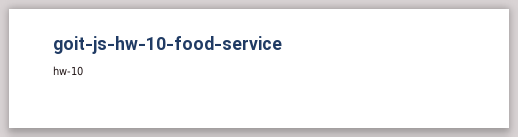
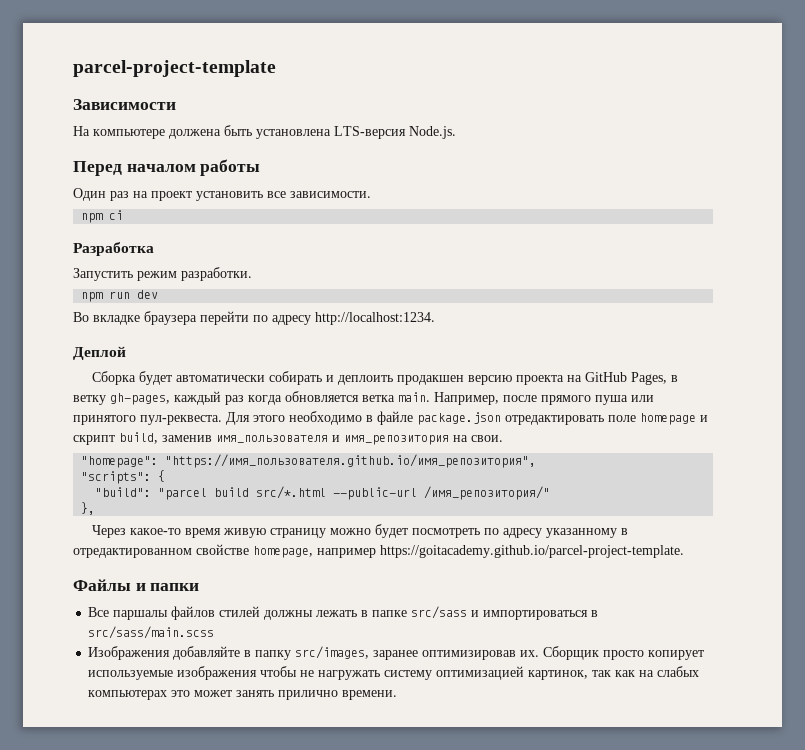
[53,36,282,54] [53,66,83,76] goit-js-hw-10-food-service // hw-10 -> [73,60,276,77] [73,99,176,110] [73,125,456,139] [73,159,261,176] [73,188,371,201] [81,210,124,223] [73,242,154,256] [73,267,252,281] [81,290,159,302] [73,311,435,325] [73,346,126,360] [92,371,679,385] [73,391,654,405] [73,411,708,425] [73,432,503,445] [81,454,537,468] [81,470,166,484] [95,486,551,500] [81,502,96,515] [92,524,629,538] [73,544,684,558] [73,579,200,591] [88,606,599,620] [88,626,215,639] [88,646,705,660] [88,666,700,680] [88,690,398,700] parcel-project-template // Зависимости // На компьютере должена быть установлена LTS-версия Node.js. // Перед началом работы // Один раз на проект установить все зависимости. // npm ci // Разработка // Запустить режим разработки. // npm run dev // Во вкладке браузера перейти по адресу http://localhost:1234. // Деплой // Сборка будет автоматически собирать и деплоить продакшен версию проекта на GitHub Pages, в ветку gh-pages, каждый раз когда обновляется ветка main. Например, после прямого пуша или принятого пул-реквеста. Для этого необходимо в файле package.json отредактировать поле homepage и скрипт build, заменив имя_пользователя и имя_репозитория на свои. // "homepage": "https://имя_пользователя.github.io/имя_репозитория", // "scripts": { // "build": "parcel build src/*.html --public-url /имя_репозитория/" // }, // Через какое-то время живую страницу можно будет посмотреть по адресу указанному в отредактированном свойстве homepage, например https://goitacademy.github.io/parcel-project-template. // Файлы и папки // Все паршалы файлов стилей должны лежать в папке src/sass и импортироваться в src/sass/main.scss // Изображения добавляйте в папку src/images, заранее оптимизировав их. Сборщик просто копирует используемые изображения чтобы не нагружать систему оптимизацией картинок, так как на слабых компьютерах это может занять прилично времени.

